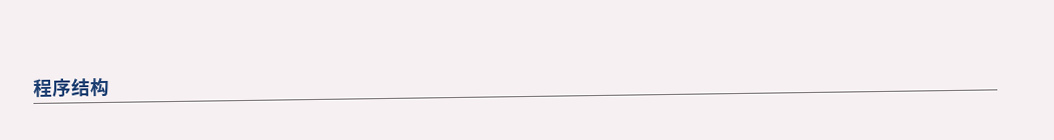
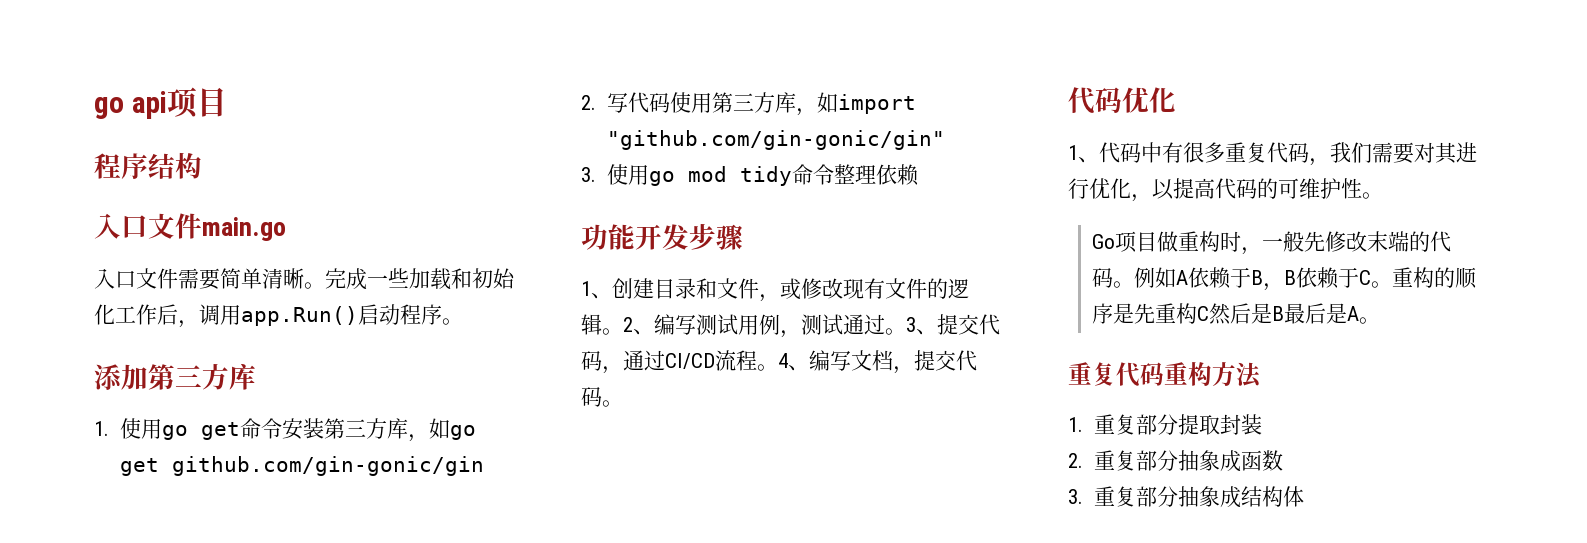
(33, 88) none -> [94,87,227,119] go api项目 //
(110, 87) none -> [94,213,286,241] [94,268,515,290] [94,304,463,328] [94,363,256,390] [94,418,476,442] [119,456,484,476] [581,92,916,116] [606,130,945,150] [581,164,919,186] [581,223,743,250] [581,278,969,302] [581,314,1000,338] [581,350,977,374] [581,387,623,407] [1068,87,1176,114] [1068,142,1477,166] [1068,178,1383,202] [1092,231,1452,255] [1092,267,1478,291] [1092,303,1381,325] [1068,362,1262,388] [1068,414,1262,435] [1068,450,1283,472] [1068,486,1304,508] // 入口文件main.go // 入口文件需要简单清晰。完成一些加载和初始化工作后，调用app.Run()启动程序。 // 添加第三方库 // 1.使用go get命令安装第三方库，如go get github.com/gin-gonic/gin // 2.写代码使用第三方库，如import "github.com/gin-gonic/gin" // 3.使用go mod tidy命令整理依赖 // 功能开发步骤 // 1、创建目录和文件，或修改现有文件的逻辑。2、编写测试用例，测试通过。3、提交代码，通过CI/CD流程。4、编写文档，提交代码。 // 代码优化 // 1、代码中有很多重复代码，我们需要对其进行优化，以提高代码的可维护性。 // Go项目做重构时，一般先修改末端的代码。例如A依赖于B，B依赖于C。重构的顺序是先重构C然后是B最后是A。 // 重复代码重构方法 // 1.重复部分提取封装 // 2.重复部分抽象成函数 // 3.重复部分抽象成结构体

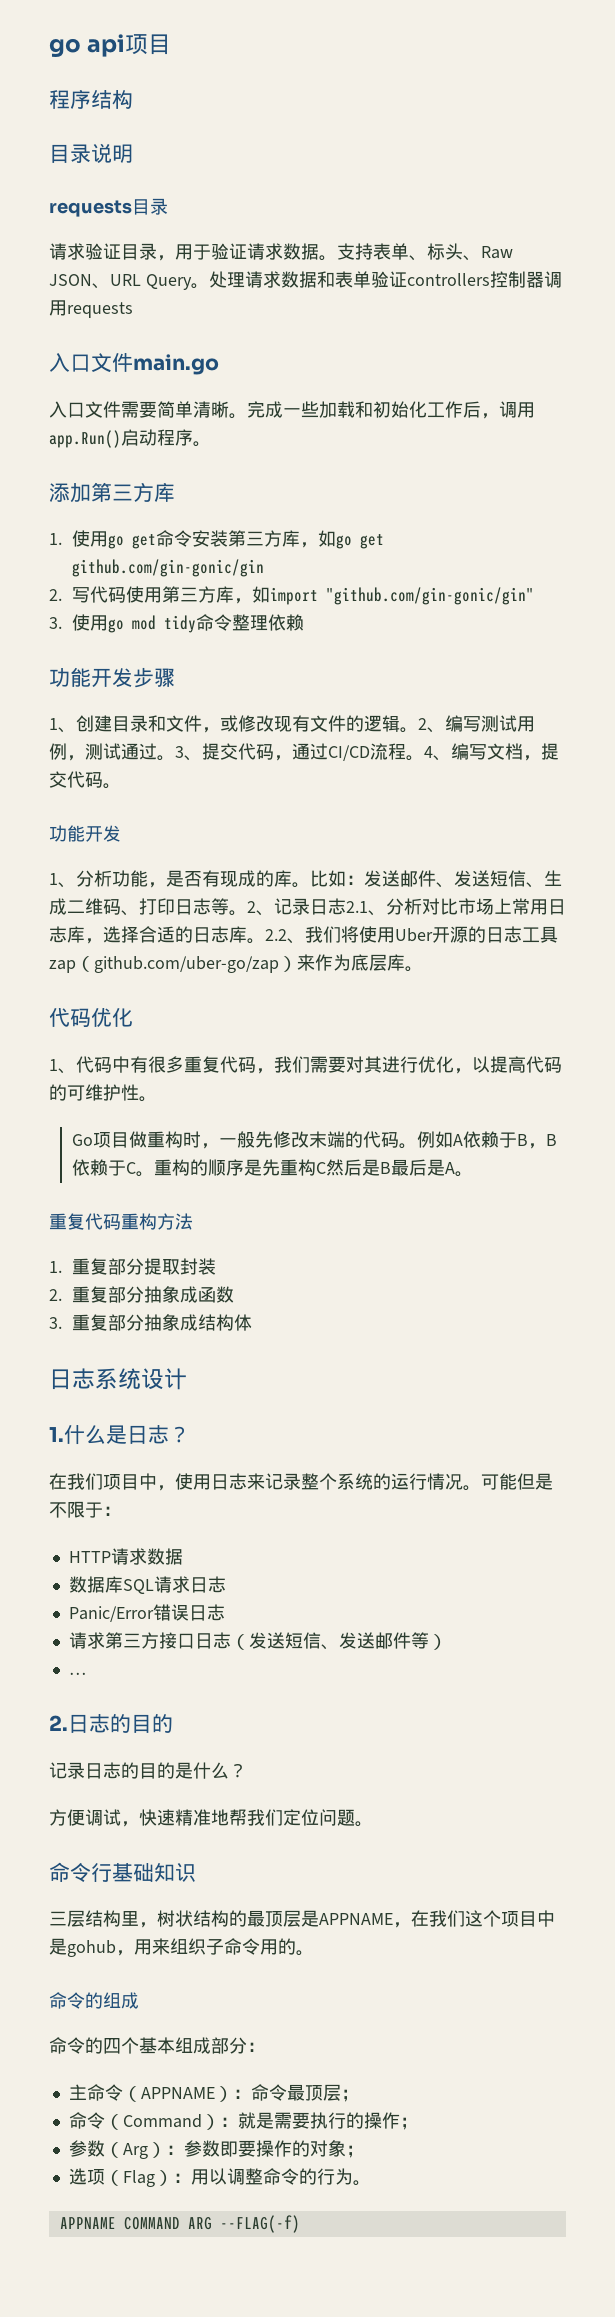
(202, 165) none -> [49,143,133,163] [49,198,168,217] [49,243,513,261] [49,271,562,290] [49,300,133,318] // 目录说明 // requests目录 // 请求验证目录，用于验证请求数据。支持表单、标头、Raw JSON、URL Query。处理请求数据和表单验证controllers控制器调用requests
(623, 403) none -> [49,825,121,842] [49,870,562,888] [49,898,566,916] [49,926,558,944] [49,954,423,973] // 功能开发 // 1、分析功能，是否有现成的库。比如：发送邮件、发送短信、生成二维码、打印日志等。2、记录日志2.1、分析对比市场上常用日志库，选择合适的日志库。2.2、我们将使用Uber开源的日志工具zap（github.com/uber-go/zap）来作为底层库。
(1304, 496) none -> [49,1368,187,1390] [49,1425,190,1445] [49,1473,553,1491] [49,1501,121,1518] [68,1548,183,1565] [68,1576,226,1594] [68,1604,225,1622] [68,1632,447,1650] [68,1672,86,1675] [49,1714,173,1733] [49,1762,247,1779] [49,1809,373,1827] [49,1862,196,1883] [49,1910,555,1928] [49,1938,314,1957] [49,1992,139,2009] [49,2037,265,2054] [68,2084,359,2102] [68,2112,418,2130] [68,2140,364,2159] [68,2168,371,2187] [59,2215,300,2233] // 日志系统设计 // 1.什么是日志？ // 在我们项目中，使用日志来记录整个系统的运行情况。可能但是不限于： // HTTP请求数据 // 数据库SQL请求日志 // Panic/Error错误日志 // 请求第三方接口日志（发送短信、发送邮件等） // … // 2.日志的目的 // 记录日志的目的是什么？ // 方便调试，快速精准地帮我们定位问题。 // 命令行基础知识 // 三层结构里，树状结构的最顶层是APPNAME，在我们这个项目中是gohub，用来组织子命令用的。 // 命令的组成 // 命令的四个基本组成部分： // 主命令（APPNAME）：命令最顶层； // 命令（Command）：就是需要执行的操作； // 参数（Arg）：参数即要操作的对象； // 选项（Flag）：用以调整命令的行为。 // APPNAME COMMAND ARG --FLAG(-f)

